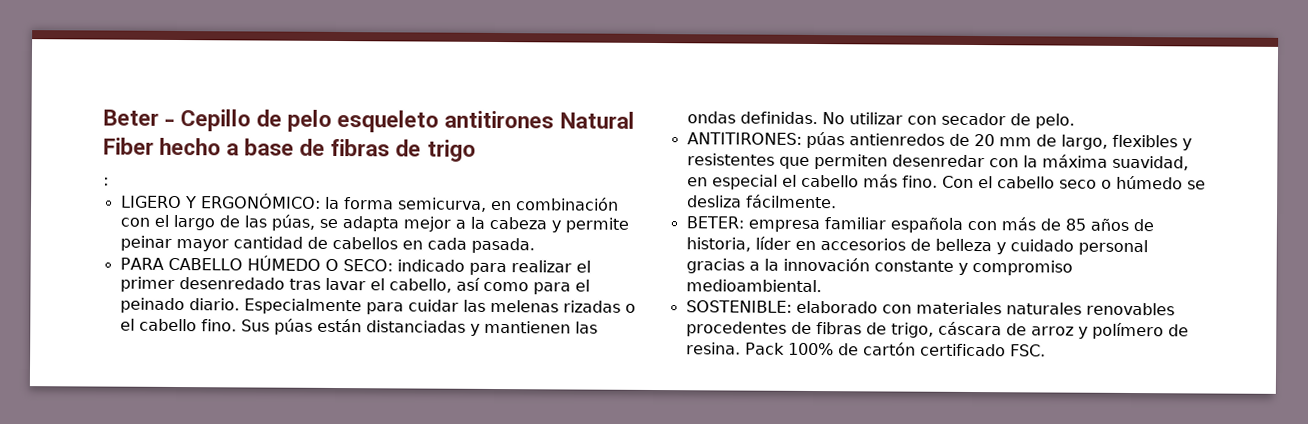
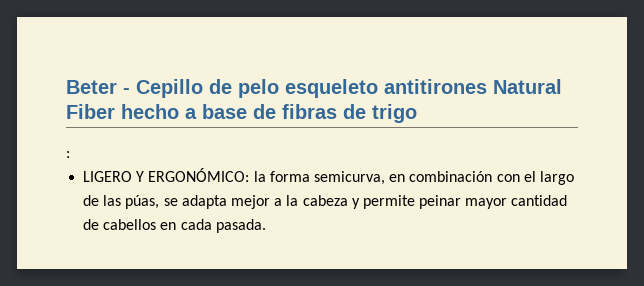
[119,255,591,276] [119,276,590,295] [119,297,636,315] [119,318,598,336] [686,111,1075,129] [686,131,1192,151] [686,153,1189,171] [686,174,1206,190] [686,194,837,209] [685,216,1154,233] [685,236,1148,256] [685,257,1073,276] [685,279,822,293] [685,300,1175,316] [685,321,1189,340] [685,342,1046,357] // PARA CABELLO HÚMEDO O SECO: indicado para realizar el primer desenredado tras lavar el cabello, así como para el peinado diario. Especialmente para cuidar las melenas rizadas o el cabello fino. Sus púas están distanciadas y mantienen las ondas definidas. No utilizar con secador de pelo. // ANTITIRONES: púas antienredos de 20 mm de largo, flexibles y resistentes que permiten desenredar con la máxima suavidad, en especial el cabello más fino. Con el cabello seco o húmedo se desliza fácilmente. // BETER: empresa familiar española con más de 85 años de historia, líder en accesorios de belleza y cuidado personal gracias a la innovación constante y compromiso medioambiental. // SOSTENIBLE: elaborado con materiales naturales renovables procedentes de fibras de trigo, cáscara de arroz y polímero de resina. Pack 100% de cartón certificado FSC. -> (266, 226) none

